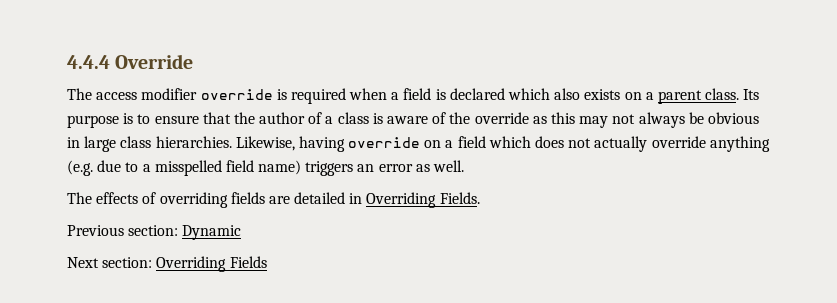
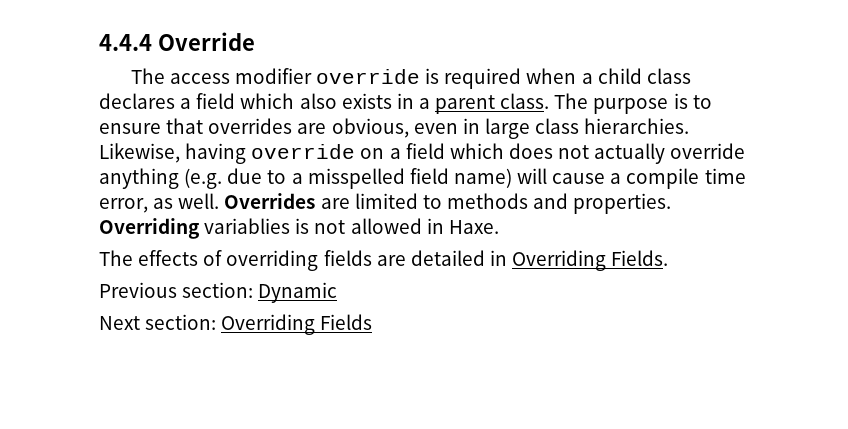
[403,88,505,100] field is declared -> [597,68,691,84] [99,93,236,109] child class declares a field
[624,92,642,100] on -> [396,93,414,109] in
[743,89,760,100] Its -> [554,93,589,109] The
[233,112,759,128] the author of a class is aware of the override as this may not always be obvious -> [208,118,458,138] overrides are obvious, even
[305,160,465,176] triggers an error as well. -> [517,168,746,189] [99,193,672,214] [99,218,499,239] will cause a compile time error, as well. Overrides are limited to methods and properties. Overriding variablies is not allowed in Haxe.

